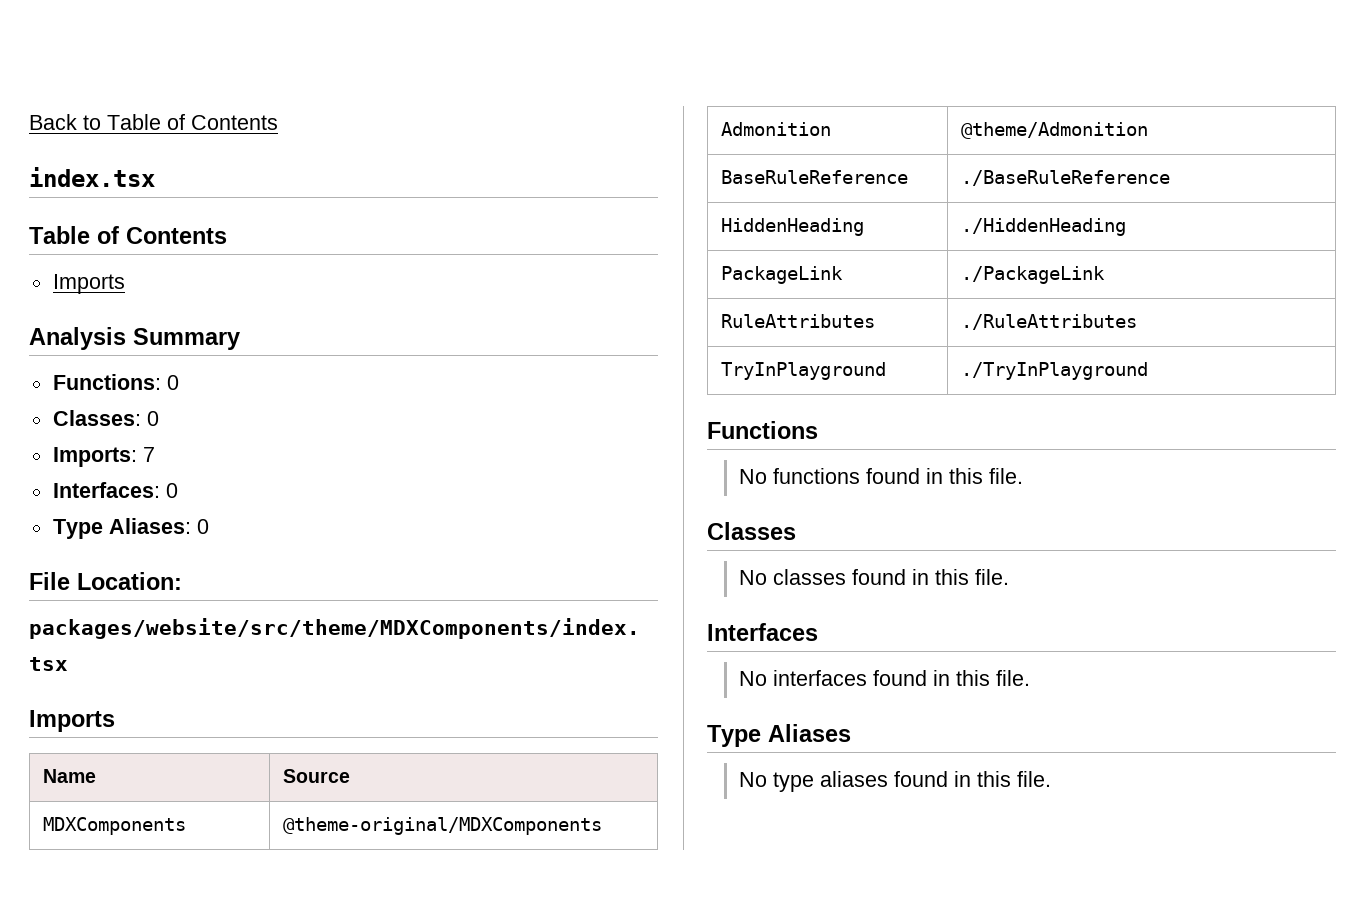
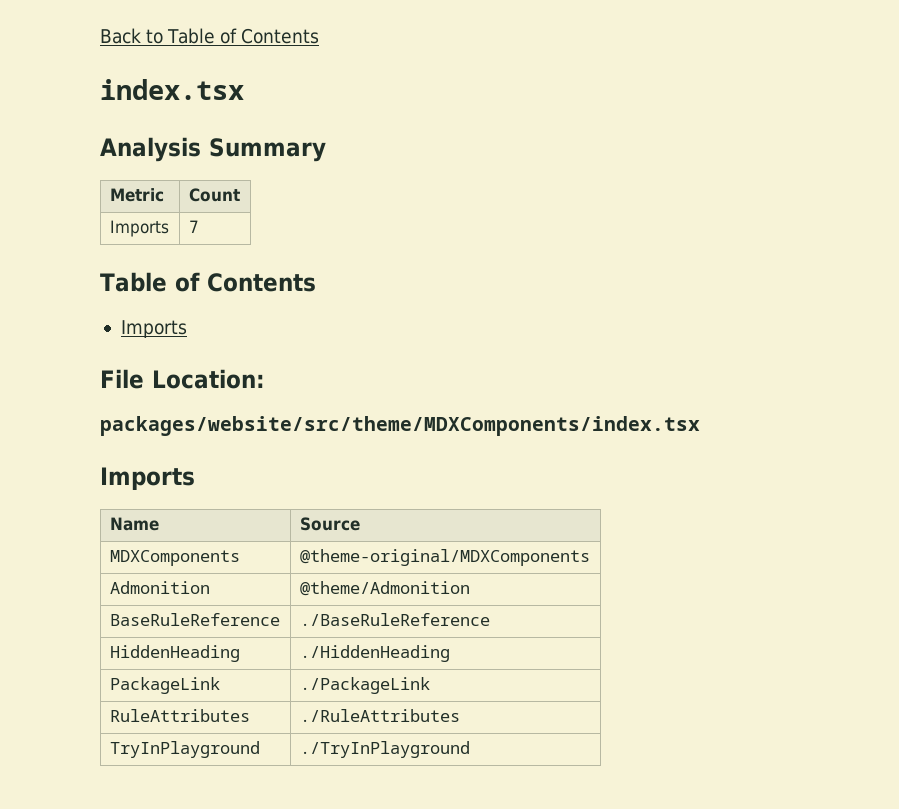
[29,226,227,244] [52,274,125,294] [29,327,240,350] [52,374,179,390] [52,410,159,426] [52,447,155,467] [52,482,178,498] [52,518,209,539] Table of Contents // Imports // Analysis Summary // Functions: 0 // Classes: 0 // Imports: 7 // Interfaces: 0 // Type Aliases: 0 -> [100,137,326,162] [109,188,164,202] [188,188,240,202] [109,220,169,237] [188,220,199,233] [100,272,316,292] [120,320,187,338] Analysis Summary // Metric | Count // Imports | 7 // Table of Contents // Imports
[707,421,818,439] [739,468,1024,484] [707,522,796,540] [739,569,1010,585] [707,623,818,641] [739,670,1031,686] [707,724,851,747] [739,771,1052,792] // Functions // No functions found in this file. // Classes // No classes found in this file. // Interfaces // No interfaces found in this file. // Type Aliases // No type aliases found in this file. -> (470, 749) none

